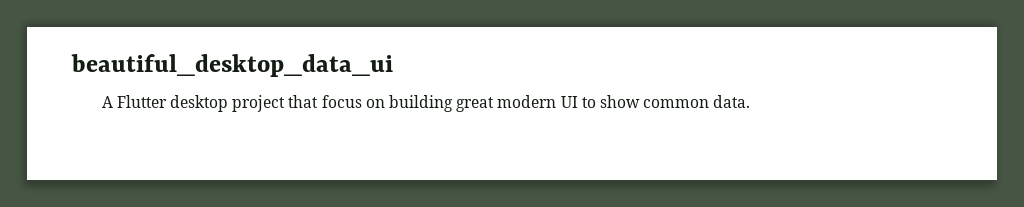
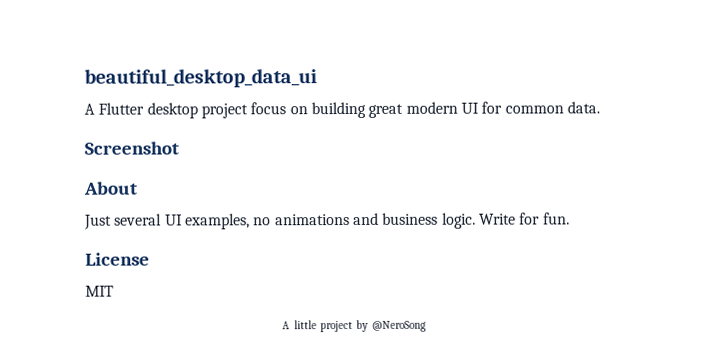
[288,95,319,108] that -> (248, 111) none
[581,95,640,108] to show -> [481,101,503,114] for
(751, 101) none -> [84,141,179,155] [84,181,138,195] [84,212,570,230] [85,252,150,266] [85,285,114,297] [282,319,426,333] // Screenshot // About // Just several UI examples, no animations and business logic. Write for fun. // License // MIT // A little project by @NeroSong

